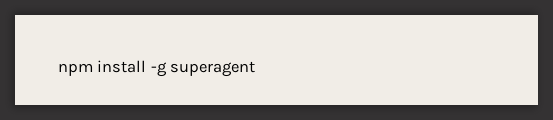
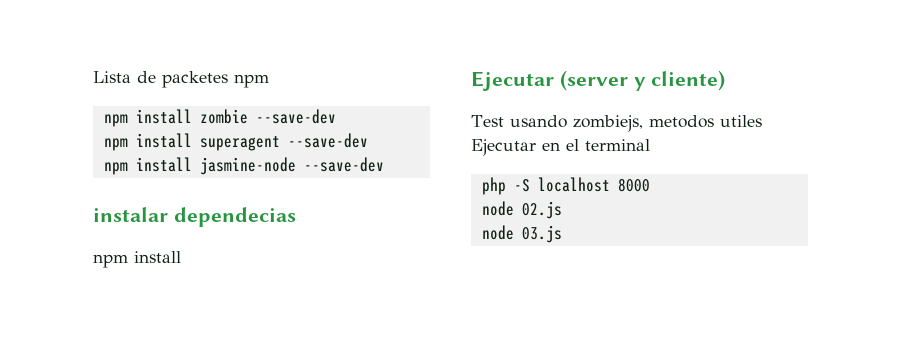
[58,60,256,77] npm install -g superagent -> [93,71,269,88] [103,109,336,127] [103,133,368,151] [103,157,384,175] [93,207,296,227] [93,251,181,268] [471,70,726,91] [471,115,762,132] [471,139,650,156] [481,177,650,195] [481,201,562,219] [481,225,562,243] Lista de packetes npm // npm install zombie --save-dev // npm install superagent --save-dev // npm install jasmine-node --save-dev // instalar dependecias // npm install // Ejecutar (server y cliente) // Test usando zombiejs, metodos utiles Ejecutar en el terminal // php -S localhost 8000 // node 02.js // node 03.js

